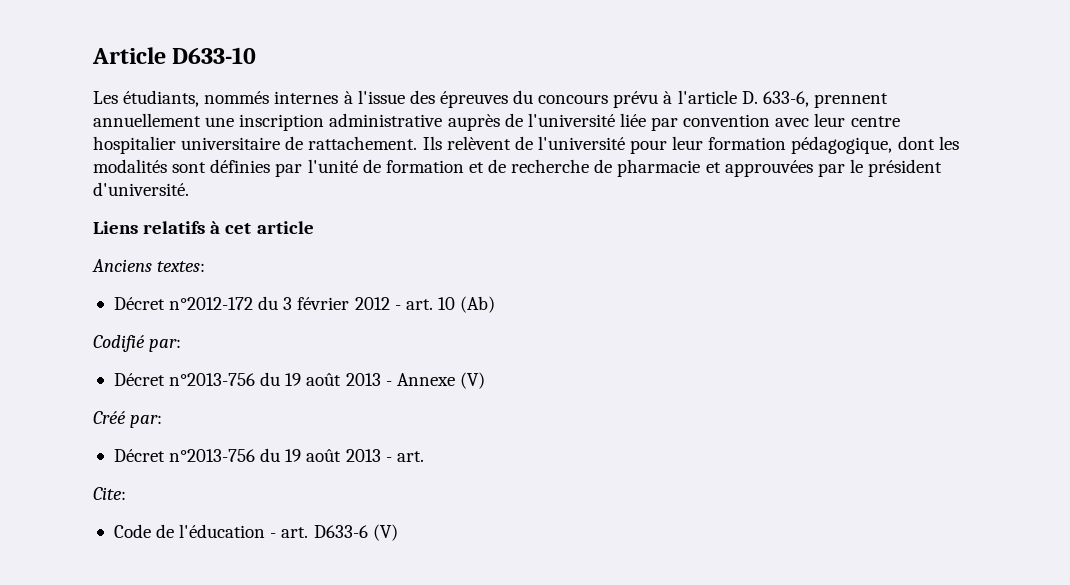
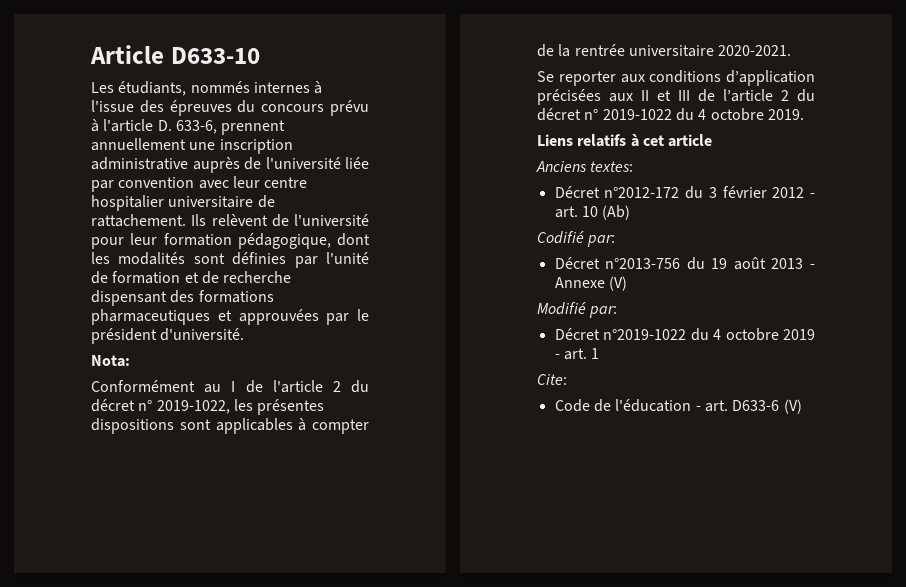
[594,159,701,177] de pharmacie -> [91,290,274,306] [91,309,210,325] dispensant des formations pharmaceutiques
(189, 189) none -> [91,355,130,367] [91,380,369,393] [91,399,325,415] [91,418,369,434] [537,44,792,57] [537,70,815,86] [537,89,815,105] [537,108,804,121] // Nota: // Conformément au I de l'article 2 du décret n° 2019-1022, les présentes dispositions sont applicables à compter de la rentrée universitaire 2020-2021. // Se reporter aux conditions d’application précisées aux II et III de l’article 2 du décret n° 2019-1022 du 4 octobre 2019.
[93,411,163,428] [113,448,424,462] Créé par: // Décret n°2013-756 du 19 août 2013 - art. -> [537,302,618,318] [554,328,815,341] [554,348,600,360] Modifié par: // Décret n°2019-1022 du 4 octobre 2019 - art. 1

